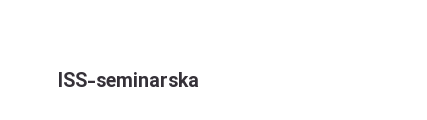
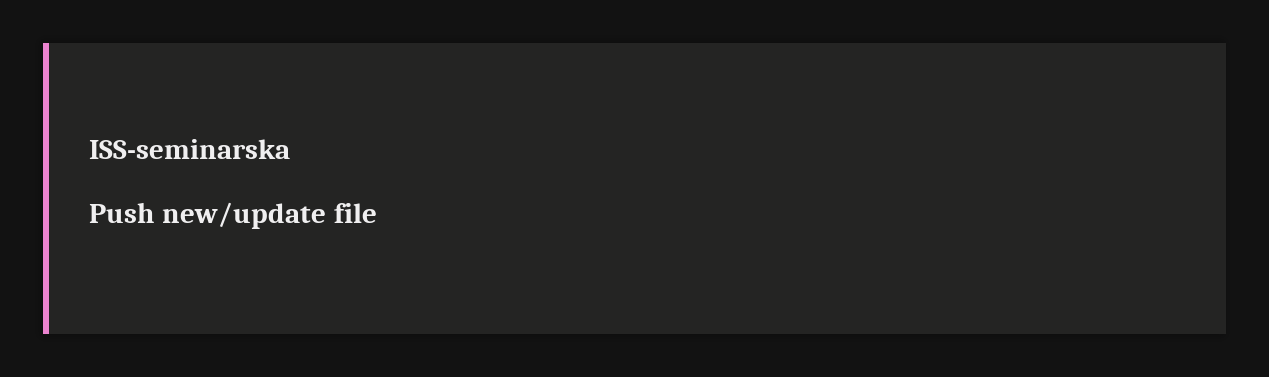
(199, 79) none -> [89,202,377,229] // Push new/update file

